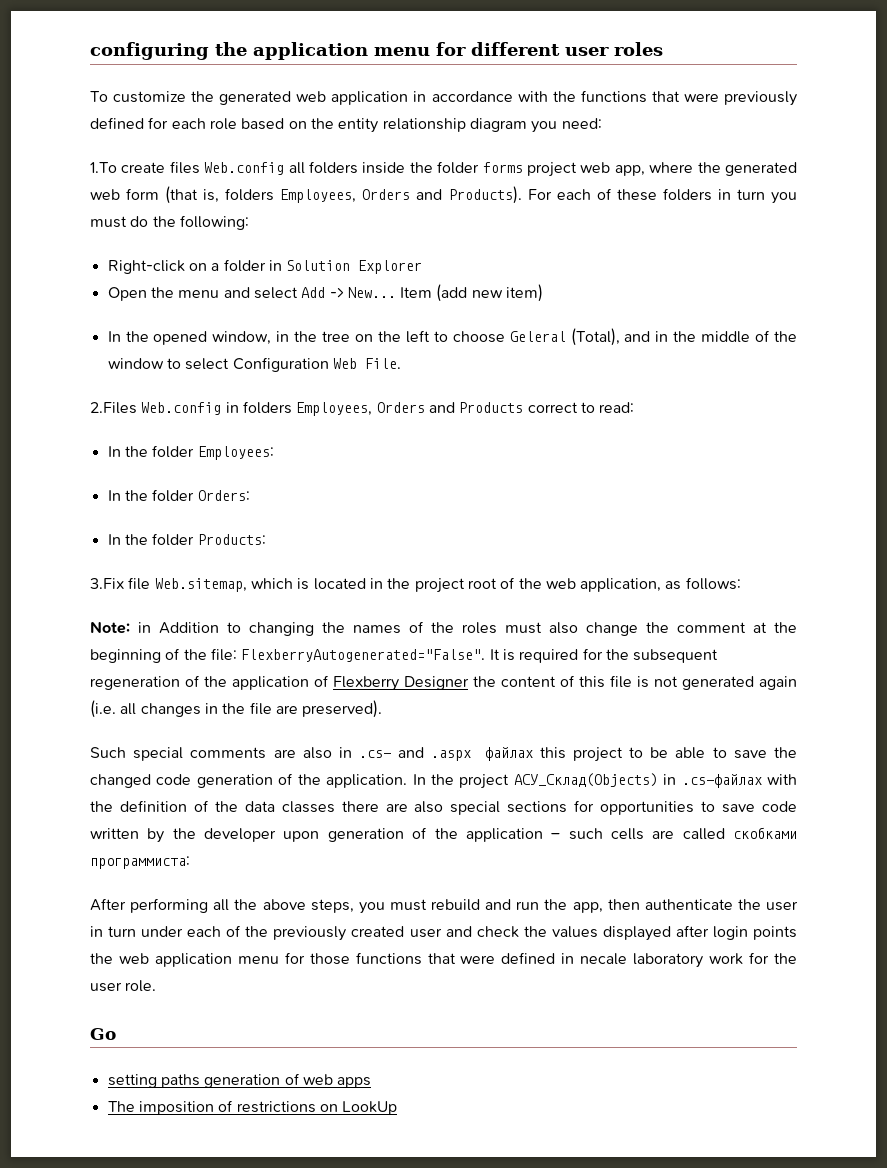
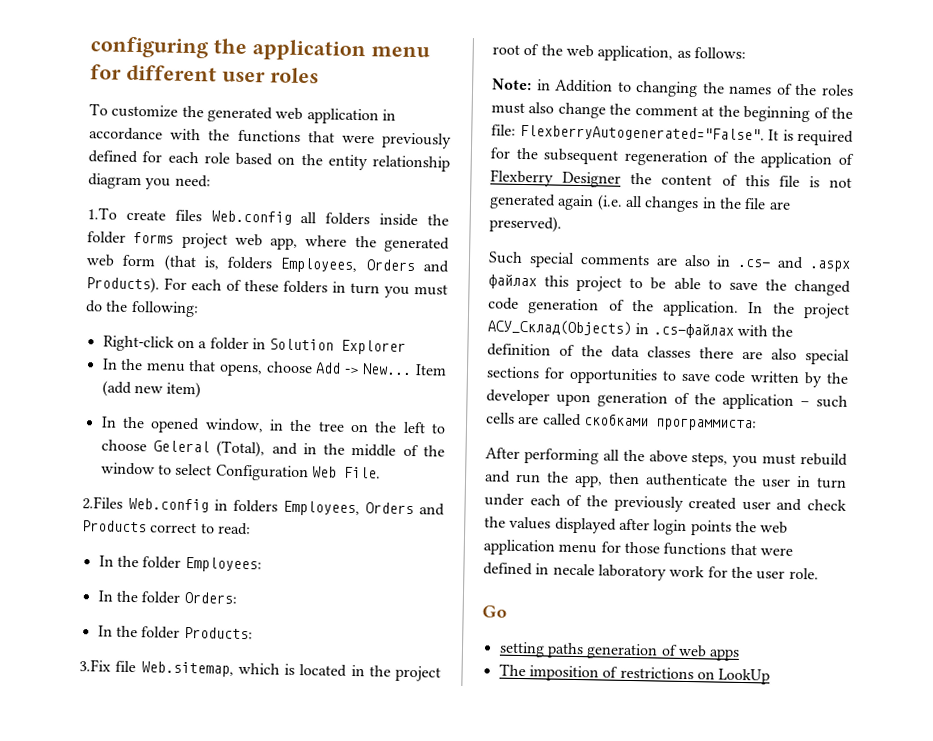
[107,287,147,301] Open -> [101,358,118,370] In
[223,287,298,299] and select -> [188,360,313,377] that opens, choose

